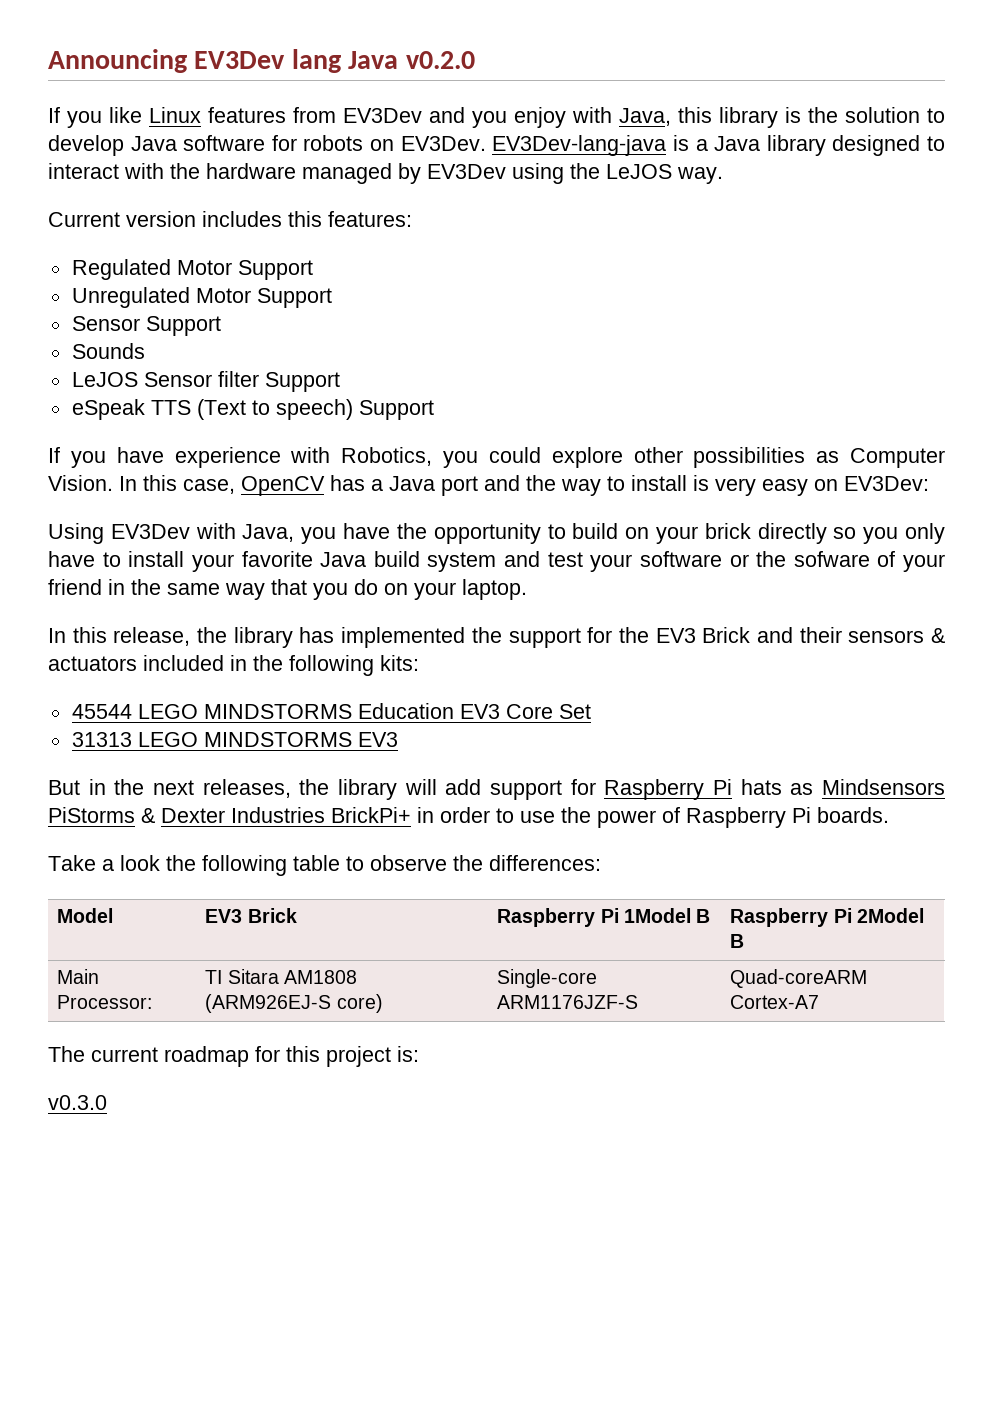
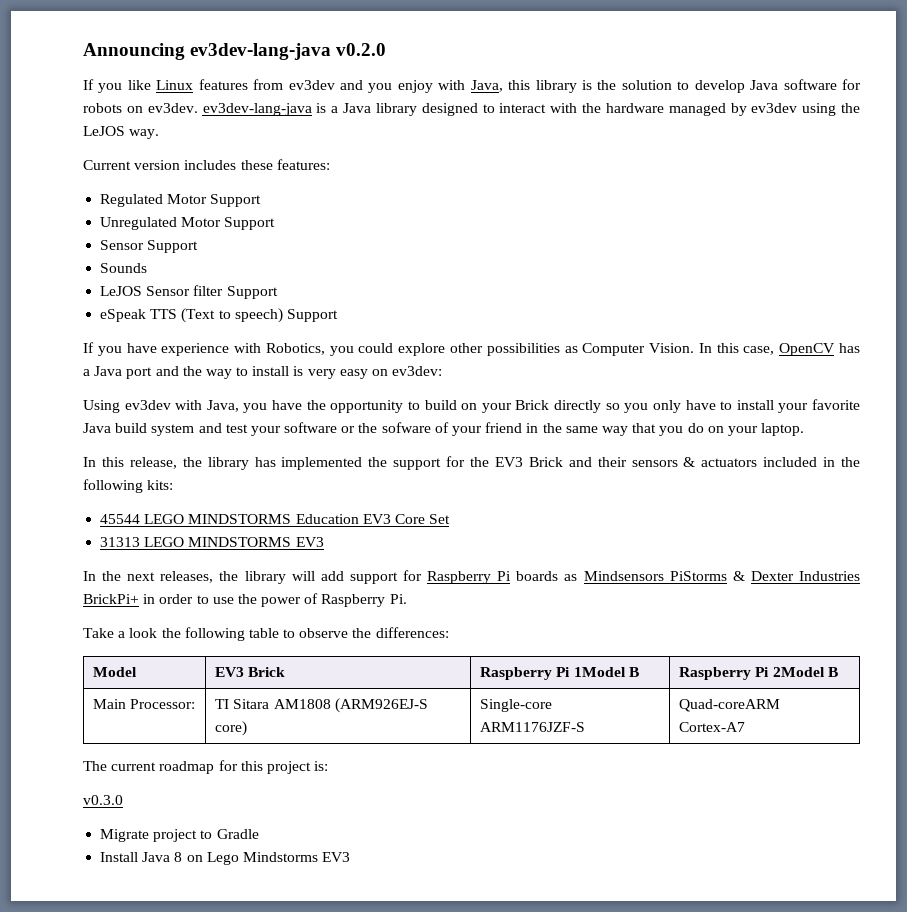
[194,49,399,73] EV3Dev lang Java -> [190,43,332,60] ev3dev-lang-java
[343,108,422,123] EV3Dev -> [288,80,335,90] ev3dev
[400,135,667,156] EV3Dev. EV3Dev-lang-java -> [147,103,312,116] ev3dev. ev3dev-lang-java
[427,164,506,179] EV3Dev -> [751,103,798,113] ev3dev
[288,211,322,227] this -> [240,160,273,170] these
[844,476,929,491] EV3Dev: -> [392,366,443,376] ev3dev:
[110,524,190,539] EV3Dev -> [124,400,171,410] ev3dev
[704,523,751,539] brick -> [515,400,550,410] Brick
[48,779,106,795] But in -> [83,571,96,581] In
[740,779,782,795] hats -> [516,571,559,581] boards
[792,807,889,823] Pi boards. -> [389,594,407,604] Pi.
(107, 1102) none -> [100,829,259,842] [100,852,351,865] // Migrate project to Gradle // Install Java 8 on Lego Mindstorms EV3

